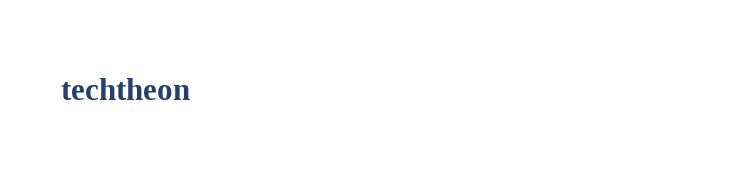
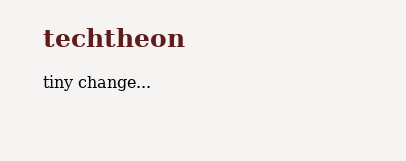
(190, 89) none -> [43,75,151,91] // tiny change...

